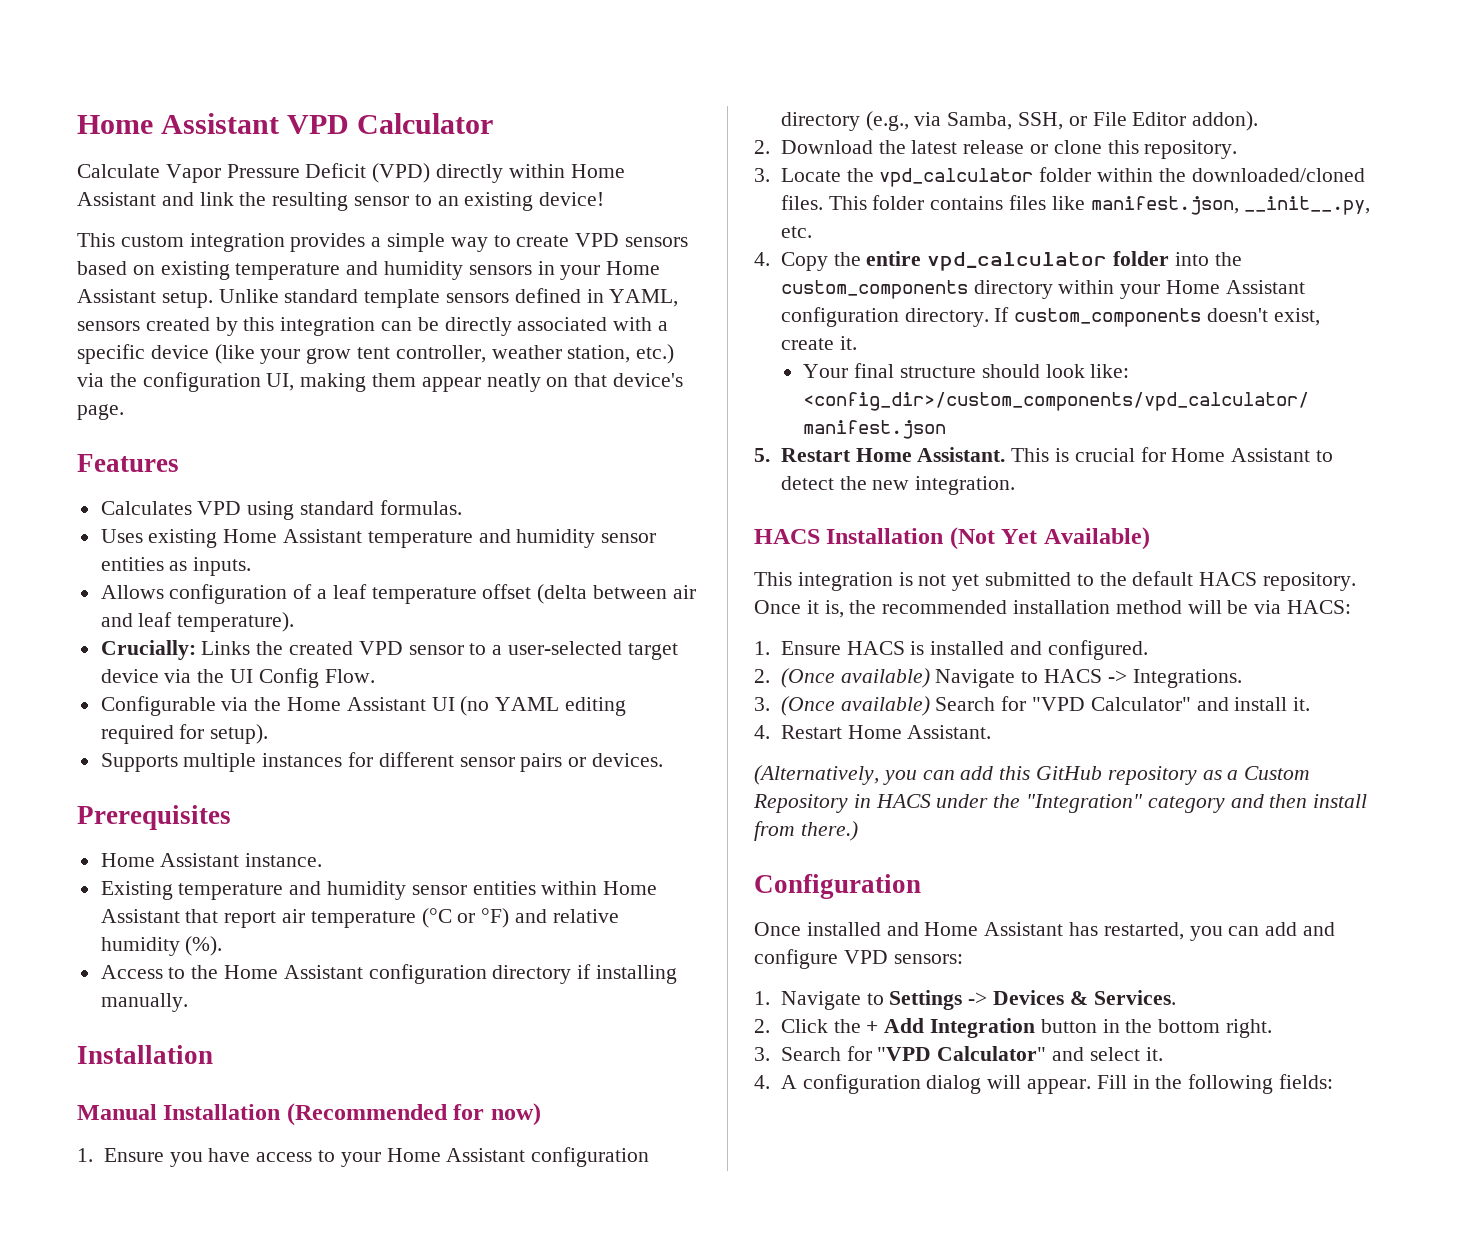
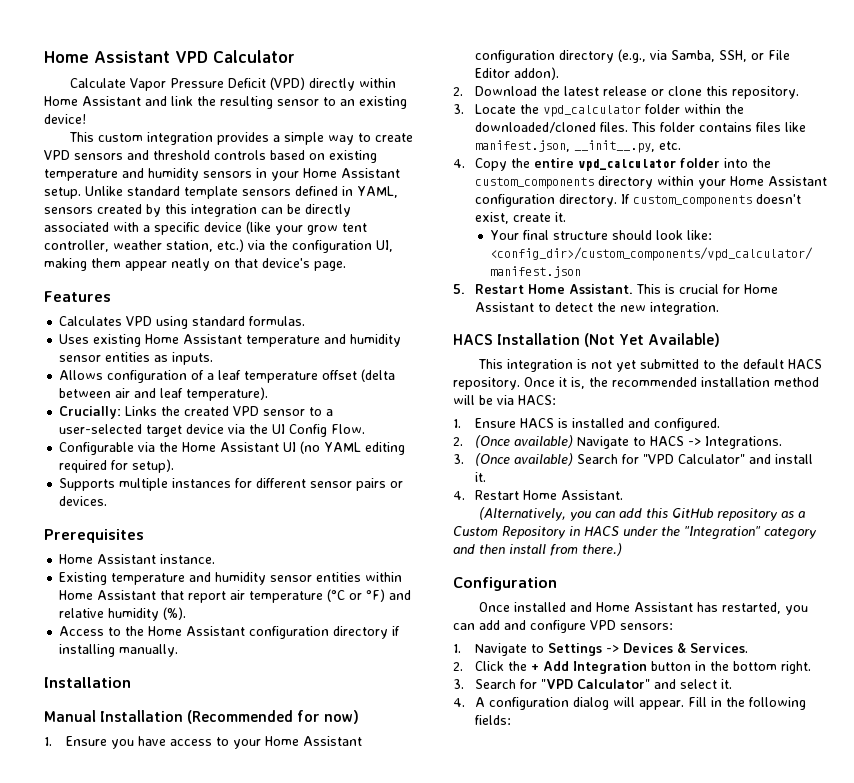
(689, 242) none -> [127,150,266,160] and threshold controls

